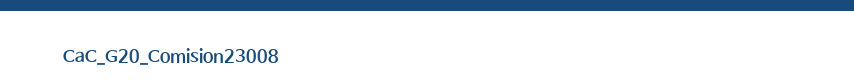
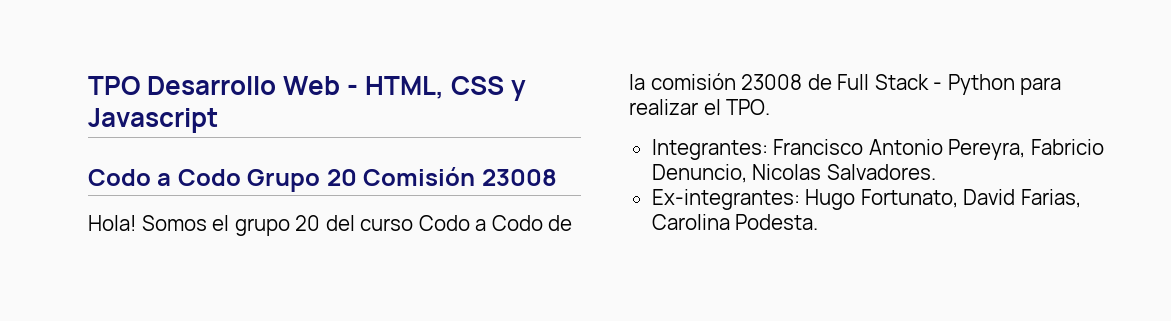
[63,48,279,65] CaC_G20_Comision23008 -> [88,76,527,101] [88,108,218,133] [88,167,557,192] [88,215,573,236] [629,73,1062,95] [629,99,771,115] [651,139,1104,160] [651,164,936,183] [651,189,1081,210] [651,214,819,230] TPO Desarrollo Web - HTML, CSS y Javascript // Codo a Codo Grupo 20 Comisión 23008 // Hola! Somos el grupo 20 del curso Codo a Codo de la comisión 23008 de Full Stack - Python para realizar el TPO. // Integrantes: Francisco Antonio Pereyra, Fabricio Denuncio, Nicolas Salvadores. // Ex-integrantes: Hugo Fortunato, David Farias, Carolina Podesta.

